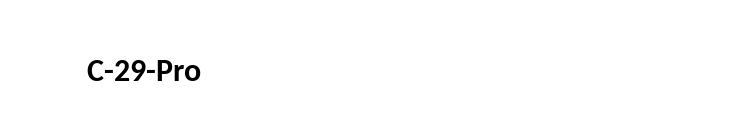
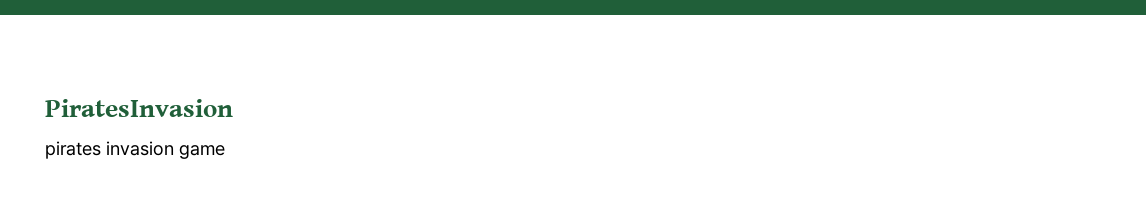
[87,60,201,81] C-29-Pro -> [45,99,233,117] [45,141,225,159] PiratesInvasion // pirates invasion game

